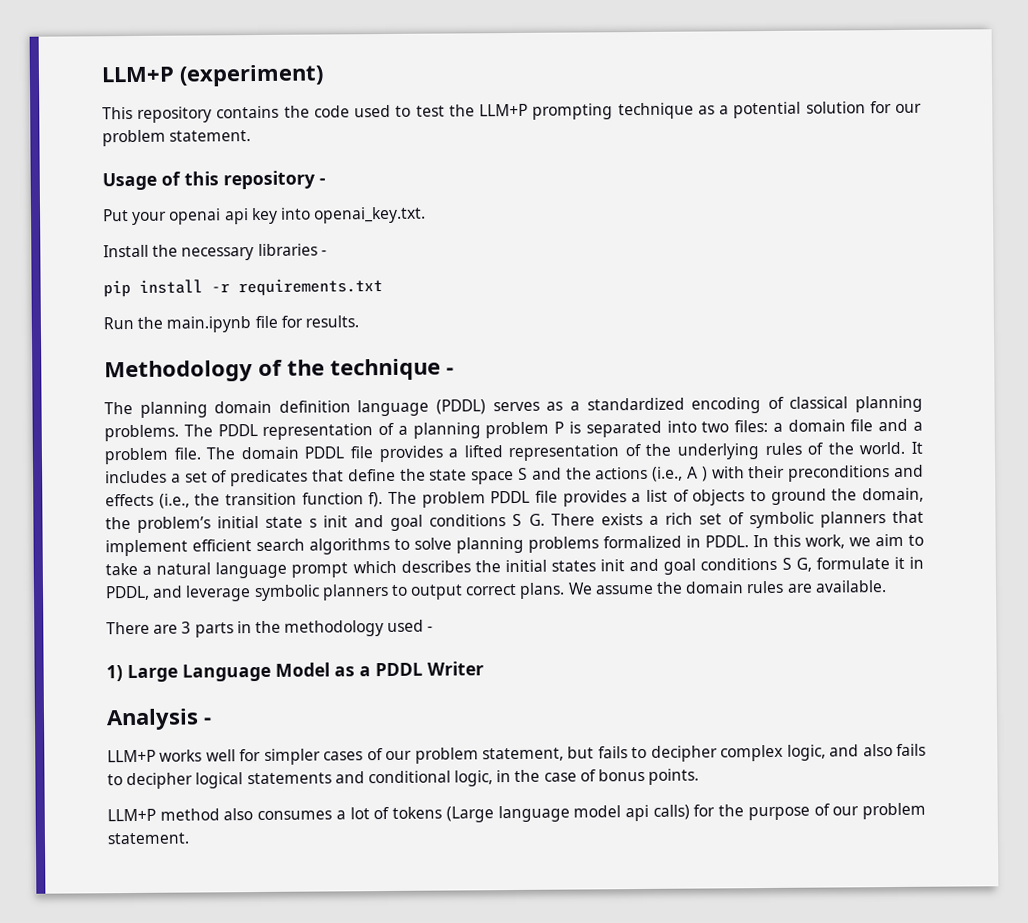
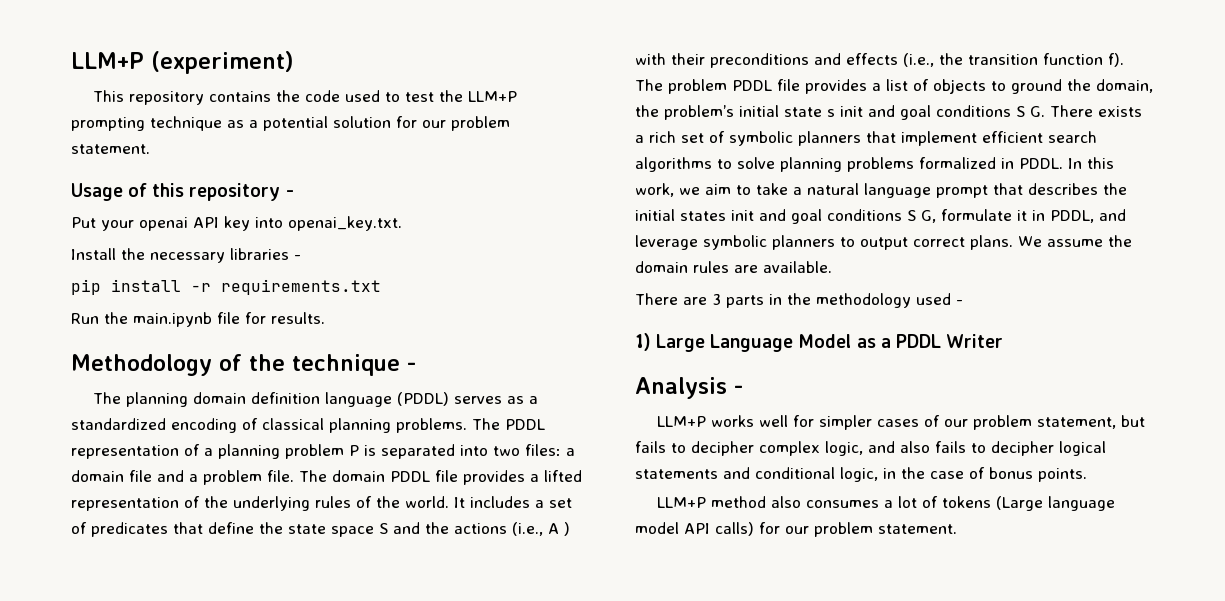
[224,208,249,225] api -> [193,217,219,228] API
[352,560,397,574] which -> [993,183,1023,195] that
[624,804,649,822] api -> [684,523,710,534] API
[718,803,830,821] the purpose of -> (780, 528) none

